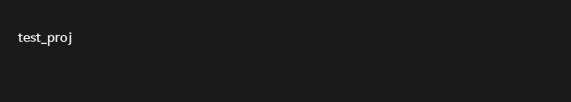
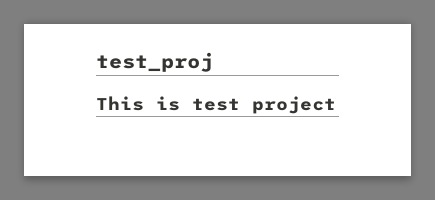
(72, 39) none -> [96,96,336,114] // This is test project

